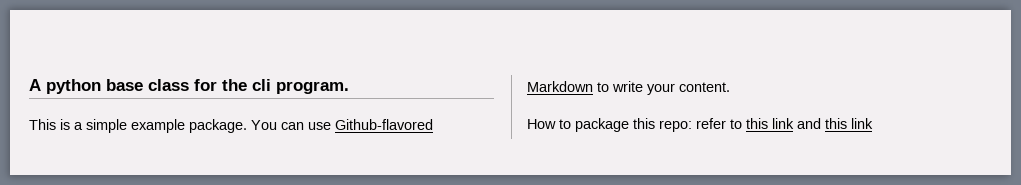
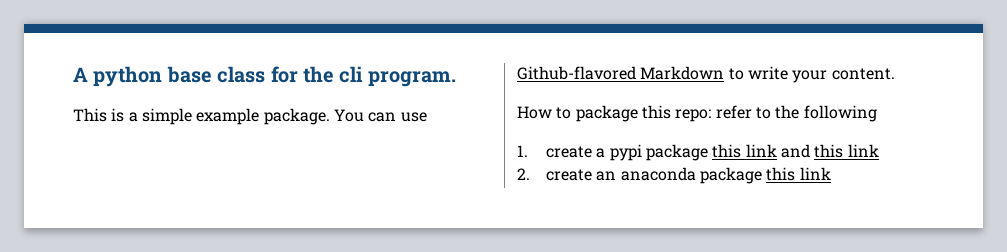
(742, 124) none -> [775,105,877,122] [517,144,709,161] the following // 1. create a pypi package
(873, 123) none -> [517,167,831,184] // 2. create an anaconda package this link

